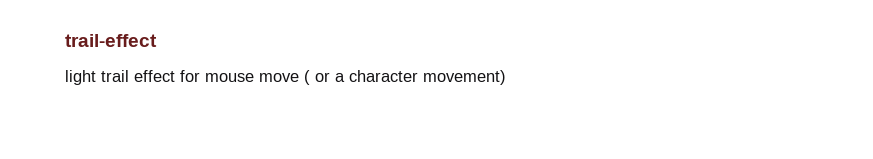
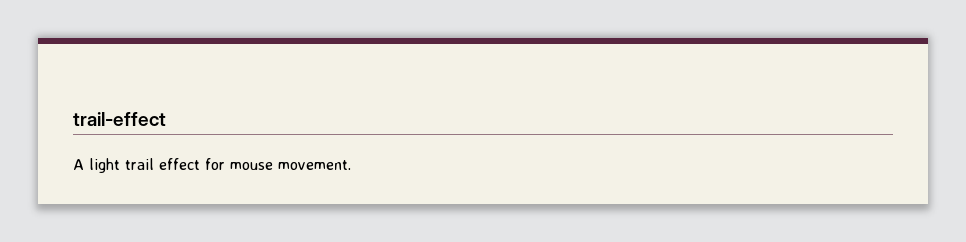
(157, 40) none -> [73,159,84,170] A
[259,70,506,85] move ( or a character movement) -> [278,160,351,170] movement.

